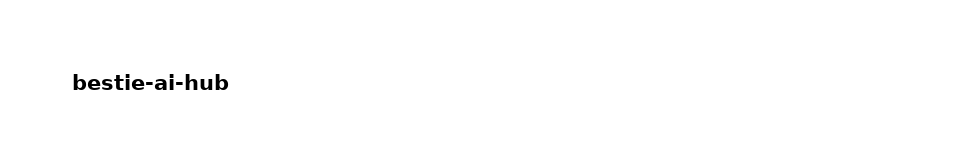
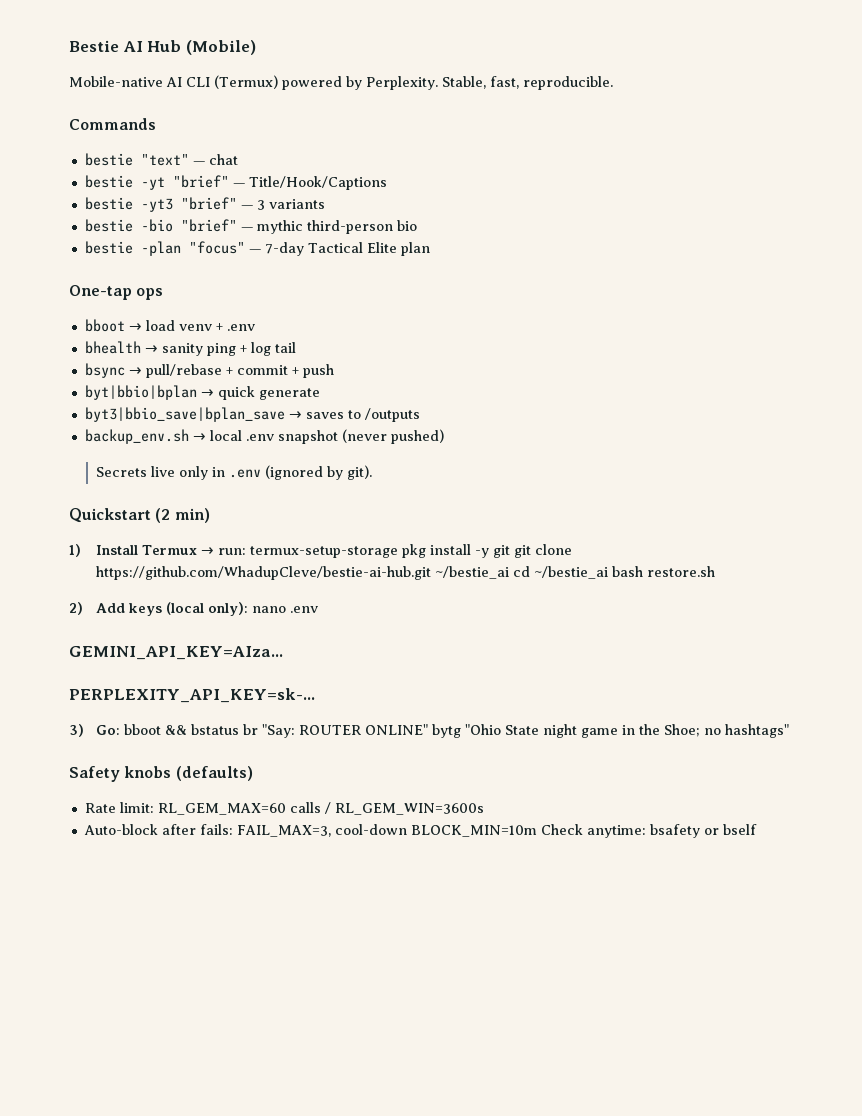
[72,74,229,90] bestie-ai-hub -> [69,40,256,55] [69,75,613,90] [69,118,156,130] [84,153,238,166] [84,175,387,190] [84,197,325,212] [84,219,417,234] [84,241,430,256] [69,285,164,300] [84,319,255,332] [84,341,296,356] [84,363,334,378] [84,385,320,400] [84,407,420,422] [84,429,444,444] [95,465,372,480] [69,508,210,523] [69,544,572,558] [95,566,715,580] [69,602,318,616] [69,646,283,660] [69,688,315,703] [69,724,789,738] [69,766,253,782] [84,802,484,815] [83,824,757,838] Bestie AI Hub (Mobile) // Mobile-native AI CLI (Termux) powered by Perplexity. Stable, fast, reproducible. // Commands // bestie "text" — chat // bestie -yt "brief" — Title/Hook/Captions // bestie -yt3 "brief" — 3 variants // bestie -bio "brief" — mythic third-person bio // bestie -plan "focus" — 7-day Tactical Elite plan // One-tap ops // bboot → load venv + .env // bhealth → sanity ping + log tail // bsync → pull/rebase + commit + push // byt|bbio|bplan → quick generate // byt3|bbio_save|bplan_save → saves to /outputs // backup_env.sh → local .env snapshot (never pushed) // Secrets live only in .env (ignored by git). // Quickstart (2 min) // 1) Install Termux → run: termux-setup-storage pkg install -y git git clone https://github.com/WhadupCleve/bestie-ai-hub.git ~/bestie_ai cd ~/bestie_ai bash restore.sh // 2) Add keys (local only): nano .env // GEMINI_API_KEY=AIza... // PERPLEXITY_API_KEY=sk-... // 3) Go: bboot && bstatus br "Say: ROUTER ONLINE" bytg "Ohio State night game in the Shoe; no hashtags" // Safety knobs (defaults) // Rate limit: RL_GEM_MAX=60 calls / RL_GEM_WIN=3600s // Auto-block after fails: FAIL_MAX=3, cool-down BLOCK_MIN=10m Check anytime: bsafety or bself

